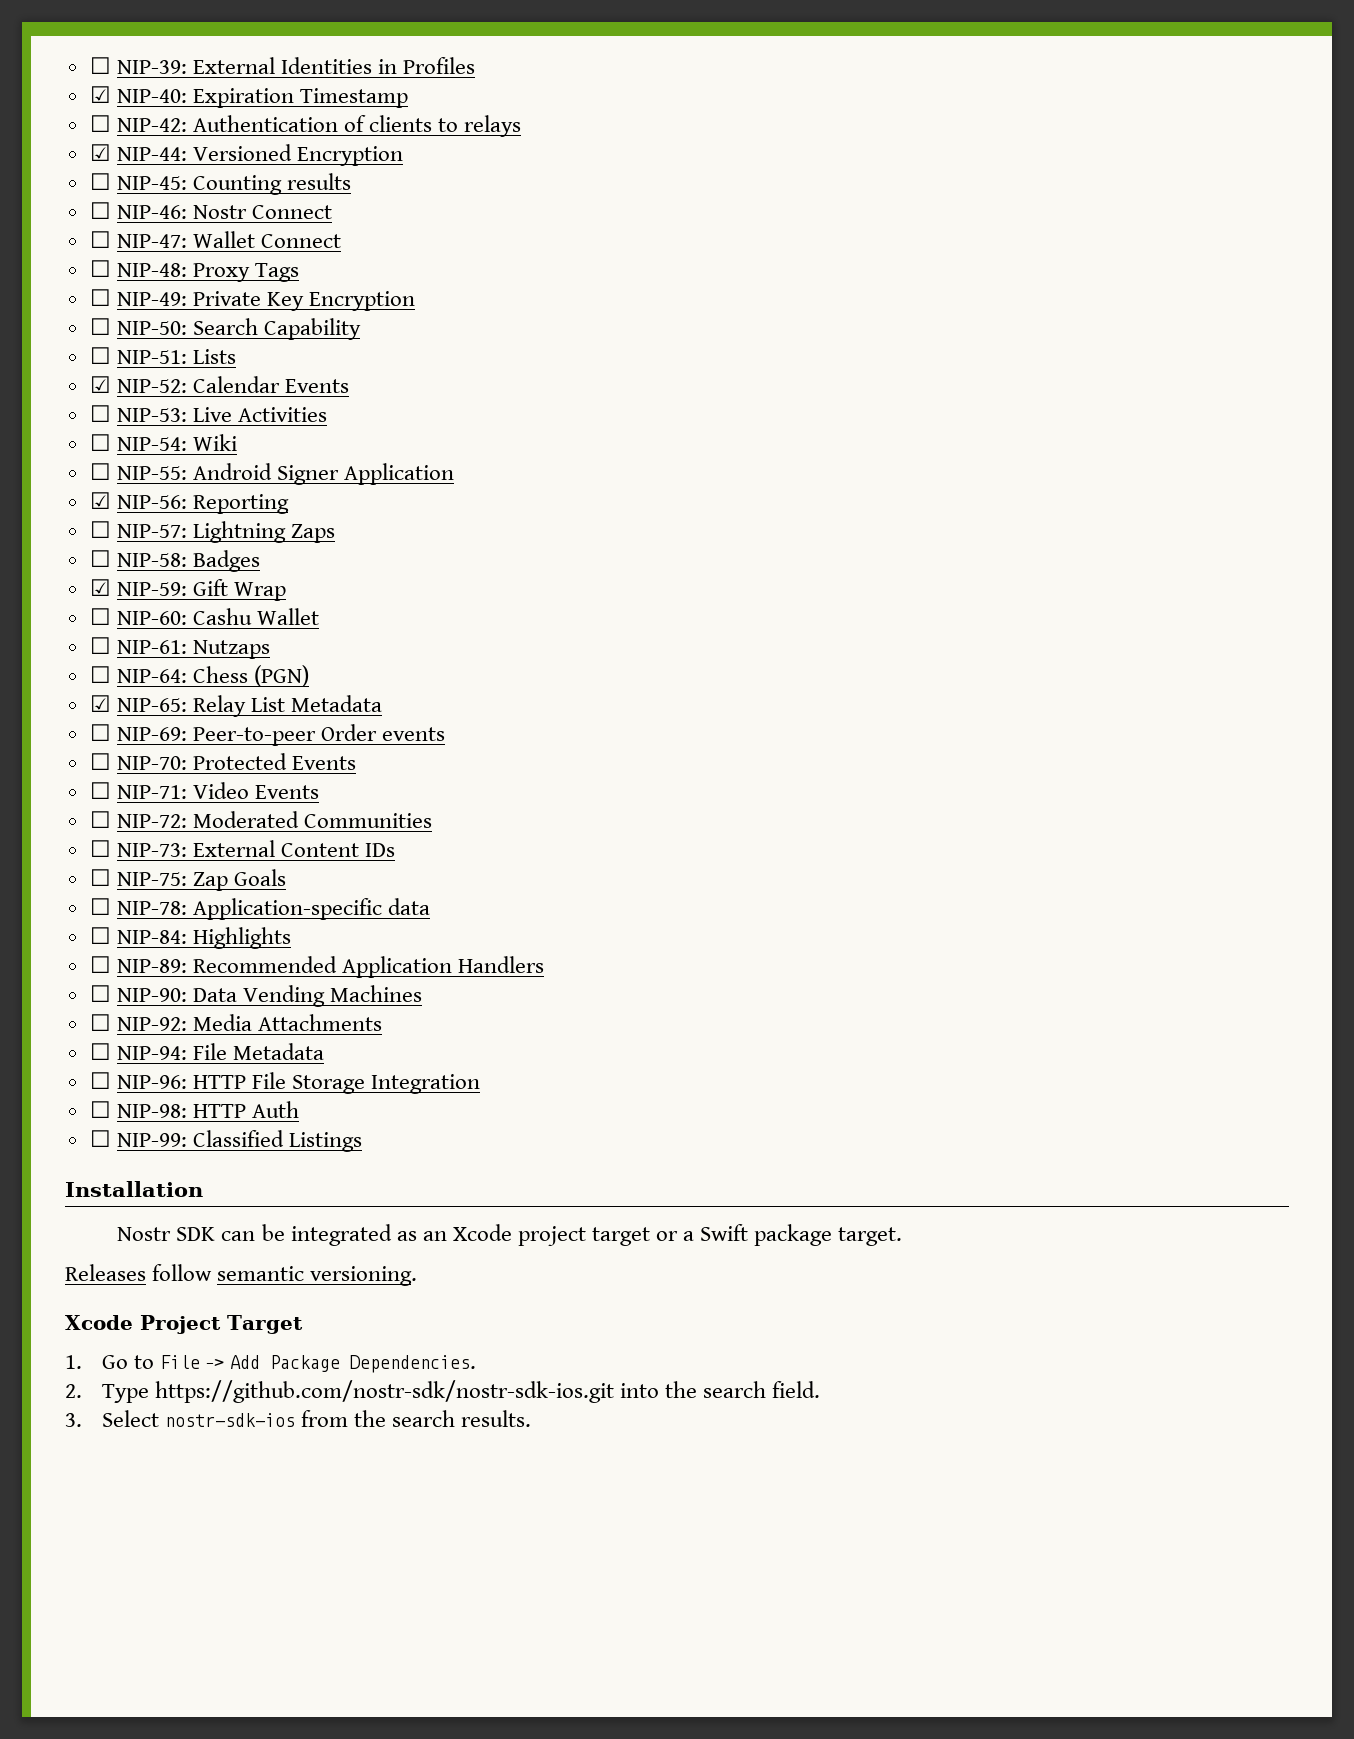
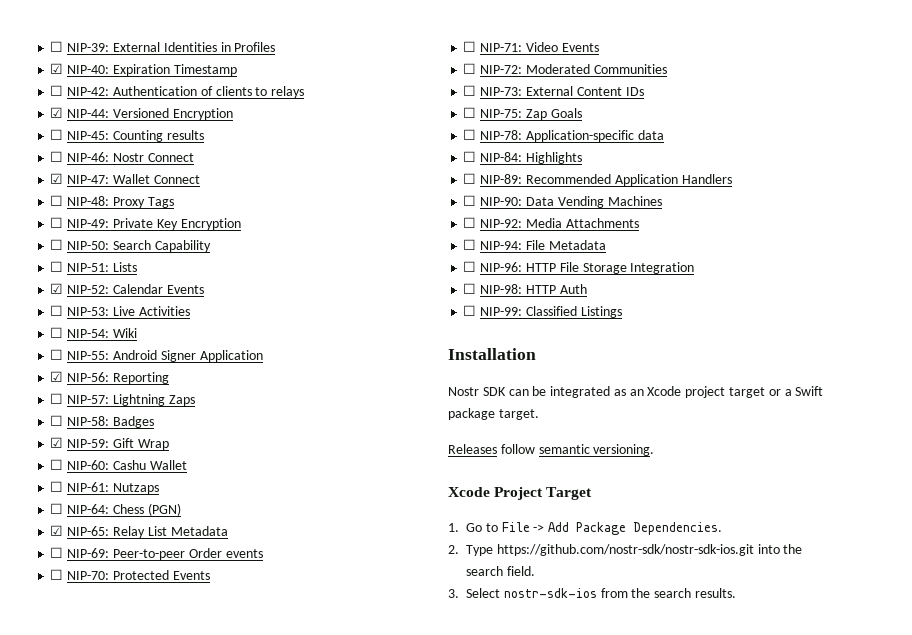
[89,231,111,248] ☐ -> [50,173,64,184] ☑

